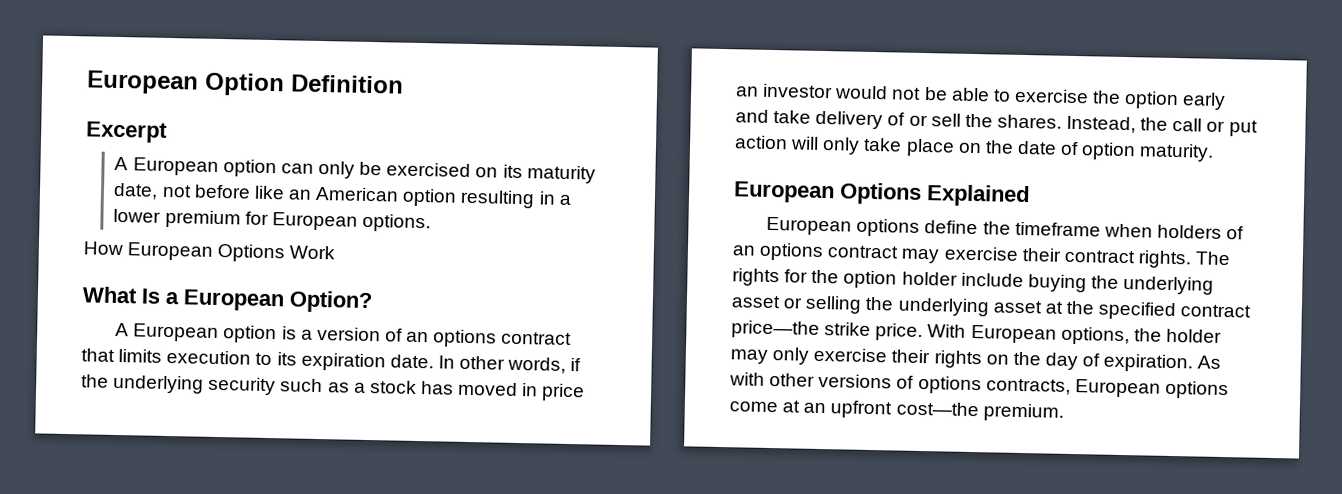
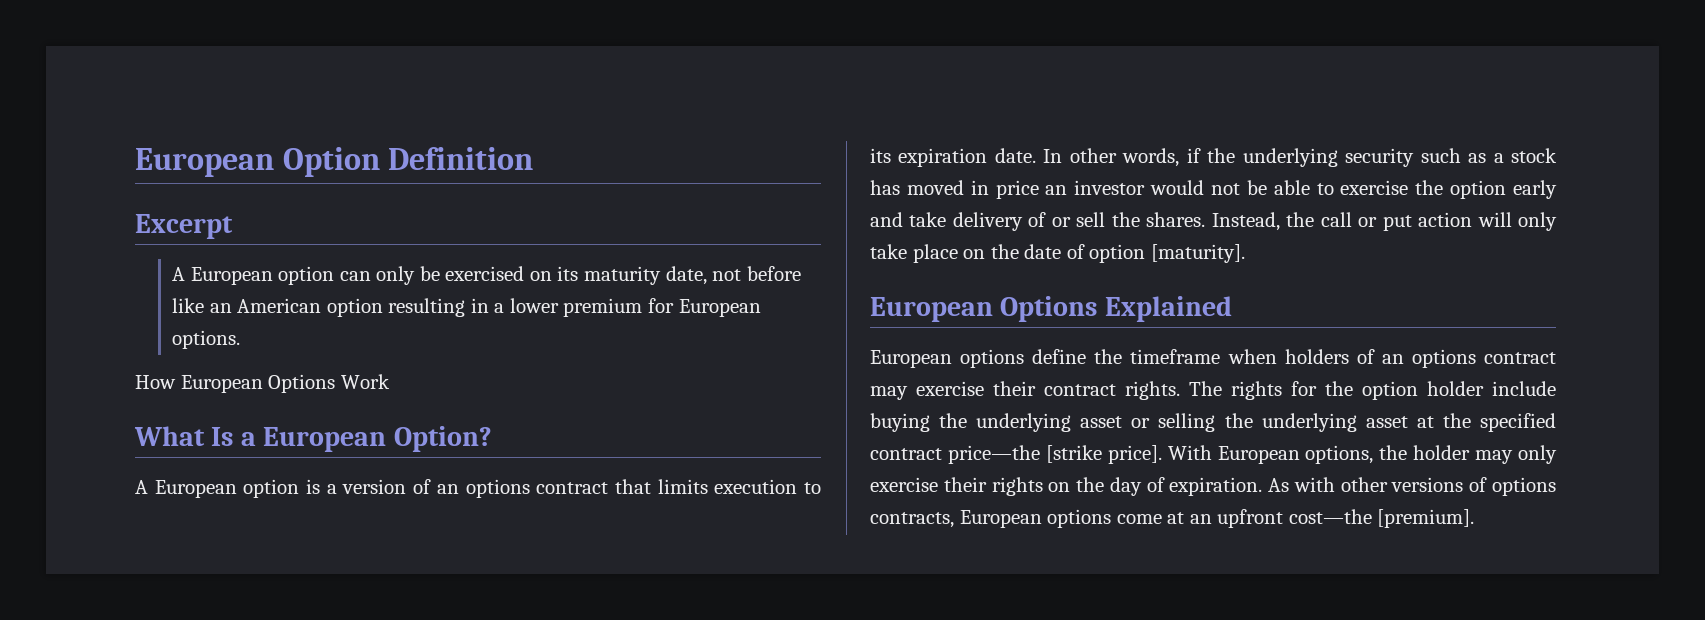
[1139,143,1215,162] maturity. -> [1150,244,1245,263] [maturity].
[824,322,924,342] strike price. -> [1045,445,1162,464] [strike price].
[982,403,1064,422] premium. -> [1377,509,1475,528] [premium].

